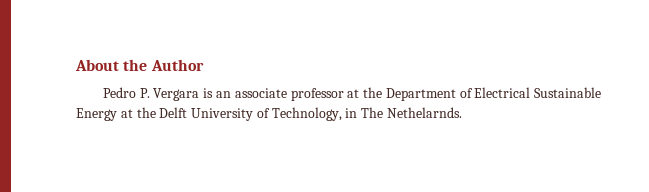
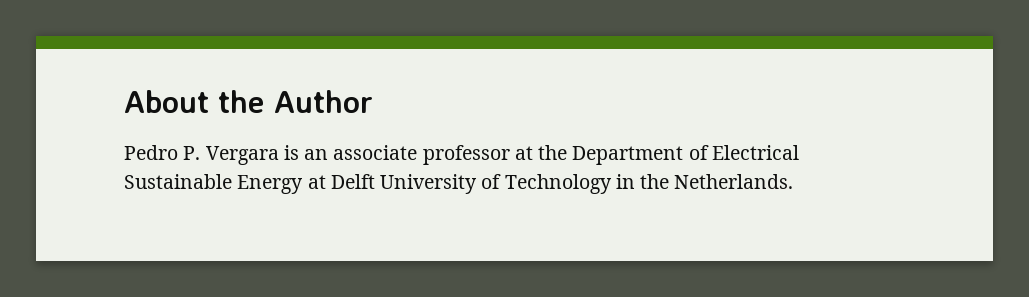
[136,107,156,118] the -> (326, 182) none
[271,107,463,121] Technology, in The Nethelarnds. -> [504,174,794,194] Technology in the Netherlands.

